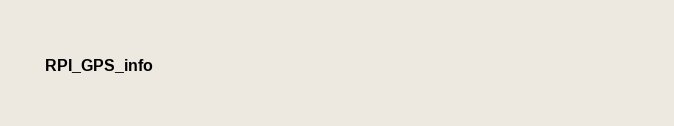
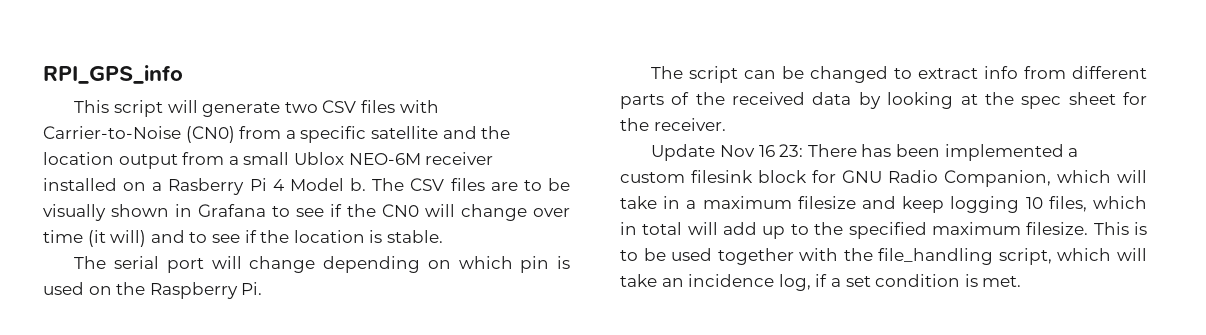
(153, 66) none -> [74,100,439,117] [43,126,511,143] [43,152,494,169] [43,178,570,195] [43,204,570,221] [43,230,443,247] [74,256,570,273] [43,282,263,299] [651,66,1147,83] [620,92,1147,109] [620,118,726,131] [651,144,1079,161] [620,170,1147,187] [620,196,1147,213] [620,222,1147,239] [620,248,1147,265] [620,274,1022,291] // This script will generate two CSV files with Carrier-to-Noise (CN0) from a specific satellite and the location output from a small Ublox NEO-6M receiver installed on a Rasberry Pi 4 Model b. The CSV files are to be visually shown in Grafana to see if the CN0 will change over time (it will) and to see if the location is stable. // The serial port will change depending on which pin is used on the Raspberry Pi. // The script can be changed to extract info from different parts of the received data by looking at the spec sheet for the receiver. // Update Nov 16 23: There has been implemented a custom filesink block for GNU Radio Companion, which will take in a maximum filesize and keep logging 10 files, which in total will add up to the specified maximum filesize. This is to be used together with the file_handling script, which will take an incidence log, if a set condition is met.

